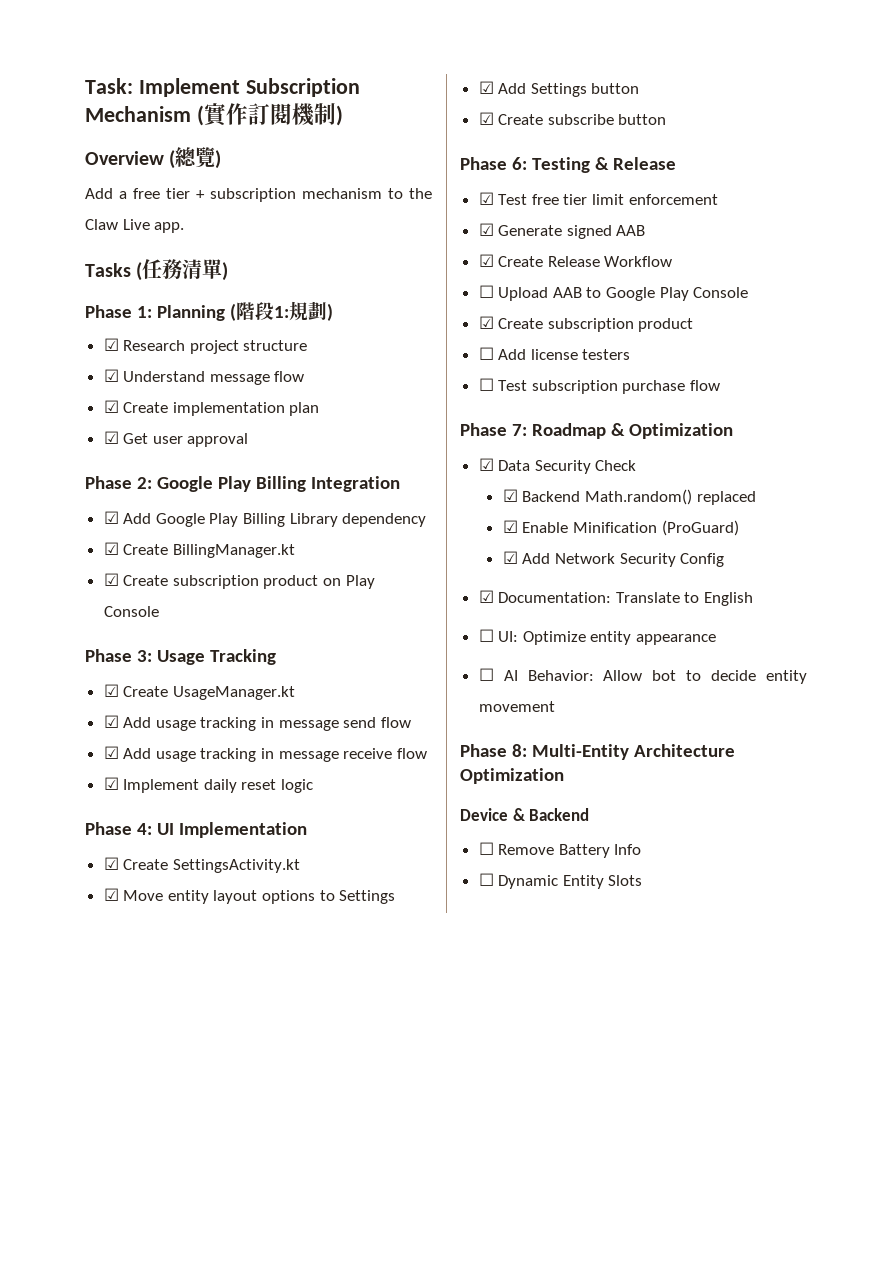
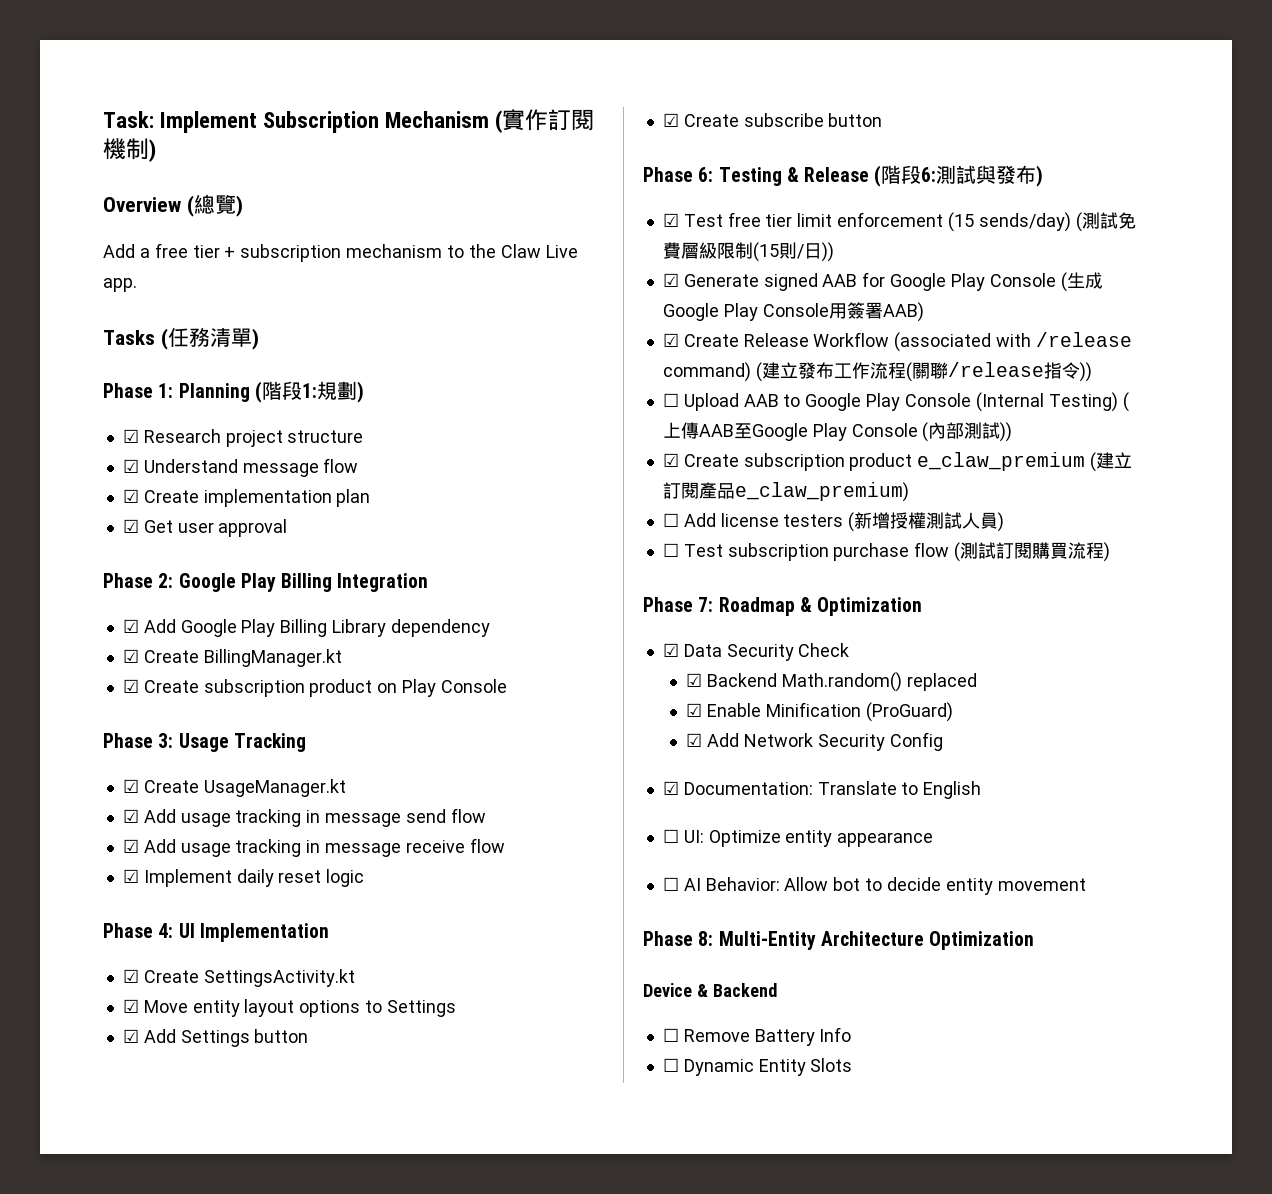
(676, 163) none -> [874,165,1044,187] (階段6:測試與發布)
[478,223,646,239] [478,254,673,267] // ☑ Generate signed AAB // ☑ Create Release Workflow -> [947,212,1136,232] [662,242,834,262] [662,272,1103,292] [662,302,924,322] [662,332,1132,352] [662,362,1092,382] (15 sends/day) (測試免費層級限制(15則/日)) // ☑ Generate signed AAB for Google Play Console (生成Google Play Console用簽署AAB) // ☑ Create Release Workflow (associated with /release command) (建立發布工作流程(關聯/release指令))
[478,316,694,332] [478,347,631,360] // ☑ Create subscription product // ☐ Add license testers -> [975,392,1129,412] [662,422,1013,442] [662,452,1133,472] [662,482,909,502] [662,512,1005,532] (Internal Testing) (上傳AAB至Google Play Console (內部測試)) // ☑ Create subscription product e_claw_premium (建立訂閱產品e_claw_premium) // ☐ Add license testers (新增授權測試人員)
(721, 385) none -> [954,542,1111,562] (測試訂閱購買流程)

